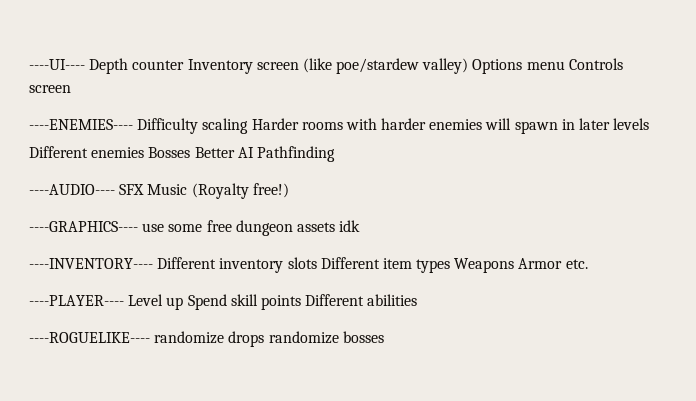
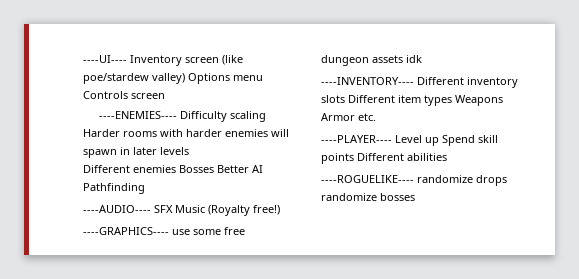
[89,58,185,74] Depth counter -> (127, 59) none

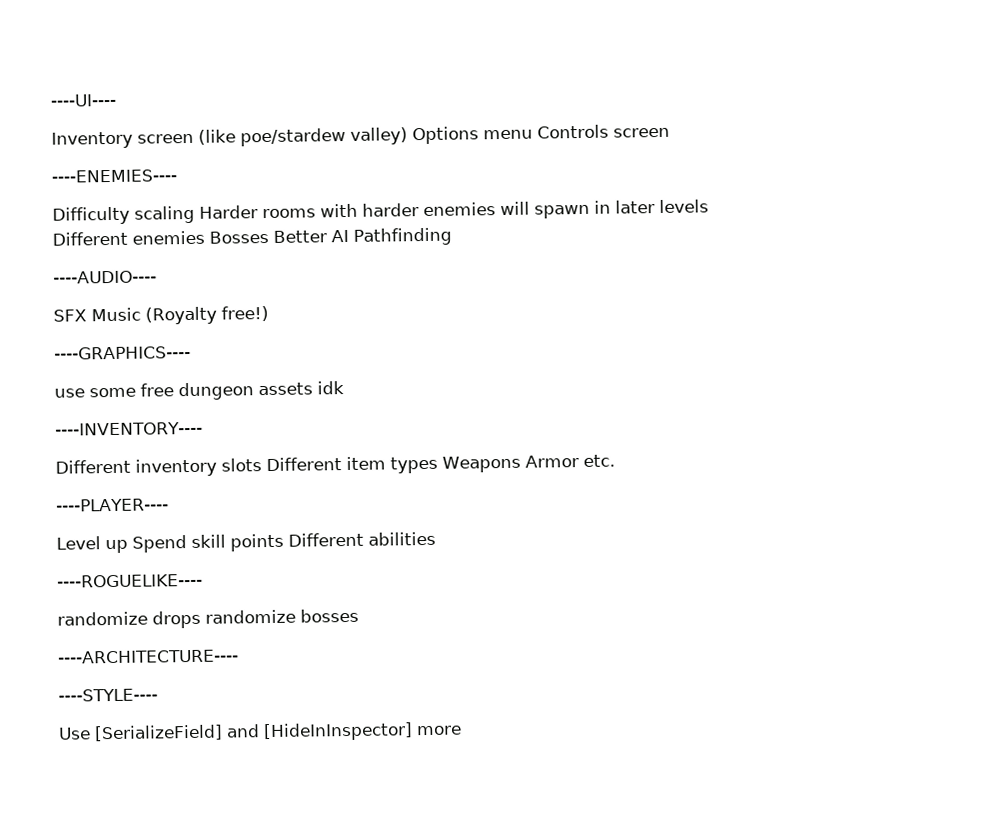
(127, 59) none -> (117, 100) //
(178, 115) none -> (178, 176) //
(151, 209) none -> (157, 277) //
(169, 231) none -> (191, 352) //
(414, 81) none -> (203, 428) //
(392, 139) none -> (169, 505) //
(414, 179) none -> (203, 580) //
(415, 197) none -> [57,649,239,664] [58,688,158,702] [58,722,462,742] // ----ARCHITECTURE---- // ----STYLE---- // Use [SerializeField] and [HideInInspector] more

